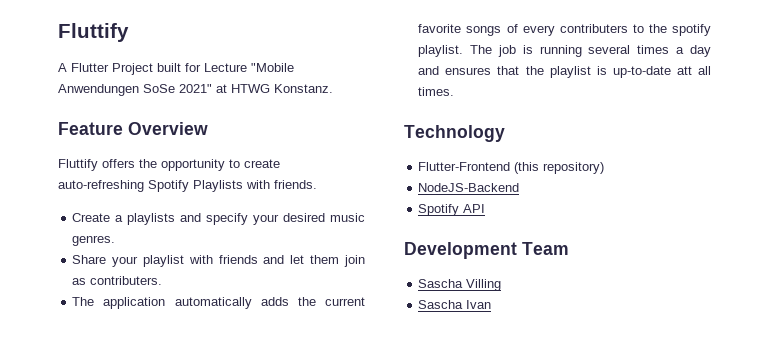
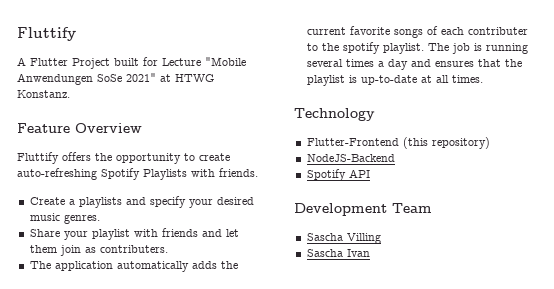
[522,24,628,36] every contributers -> [440,27,528,35] each contributer
[676,66,692,75] att -> [420,75,432,83] at

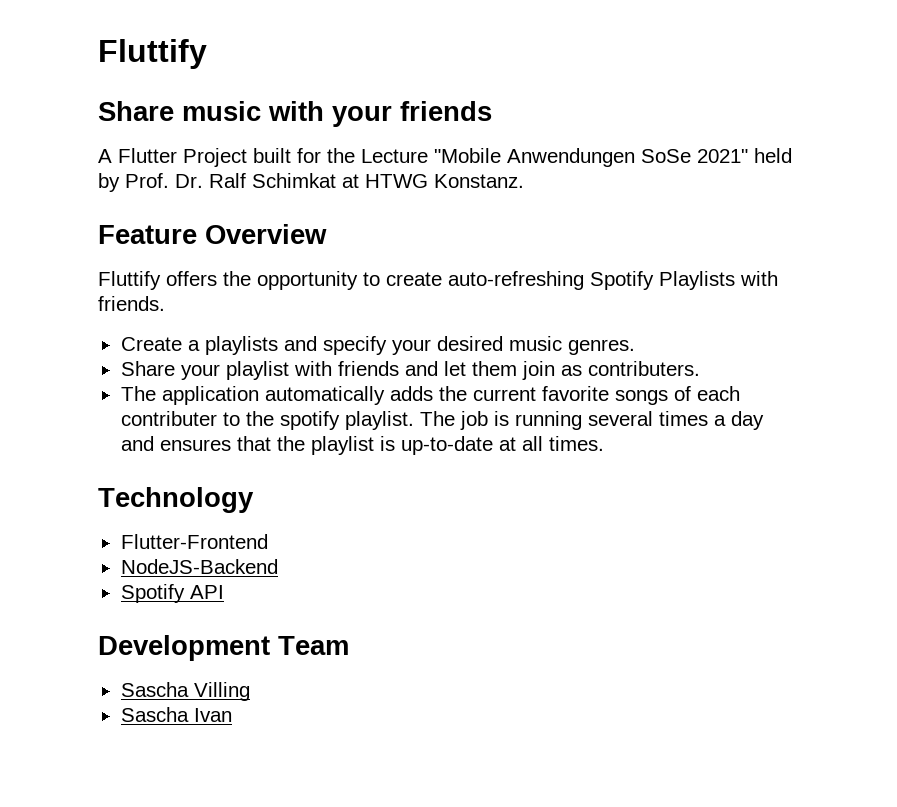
[17,27,76,41] Fluttify -> [98,39,207,69] [98,101,492,127] Fluttify // Share music with your friends
(158, 61) none -> [327,148,355,163] the
(156, 77) none -> [754,148,792,163] [98,173,336,192] held by Prof. Dr. Ralf Schimkat
[402,137,490,149] (this repository) -> (268, 541) none

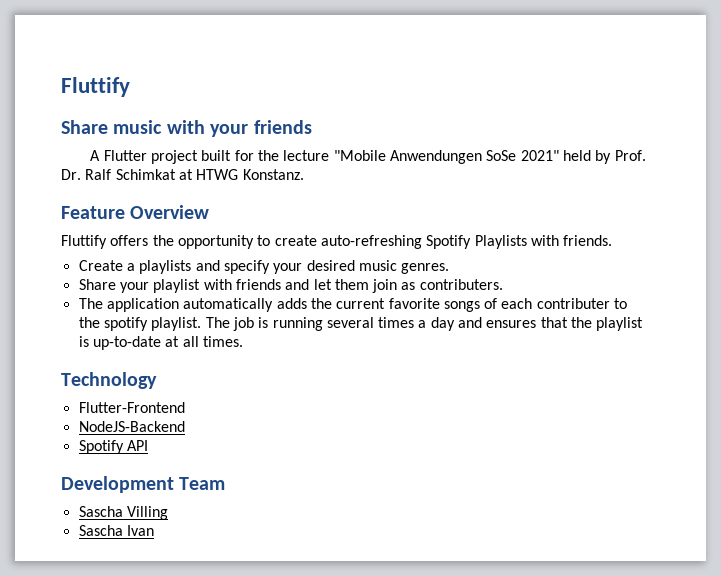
[183,148,247,167] Project -> [151,150,199,164] project
[361,149,428,163] Lecture -> [283,150,330,161] lecture

